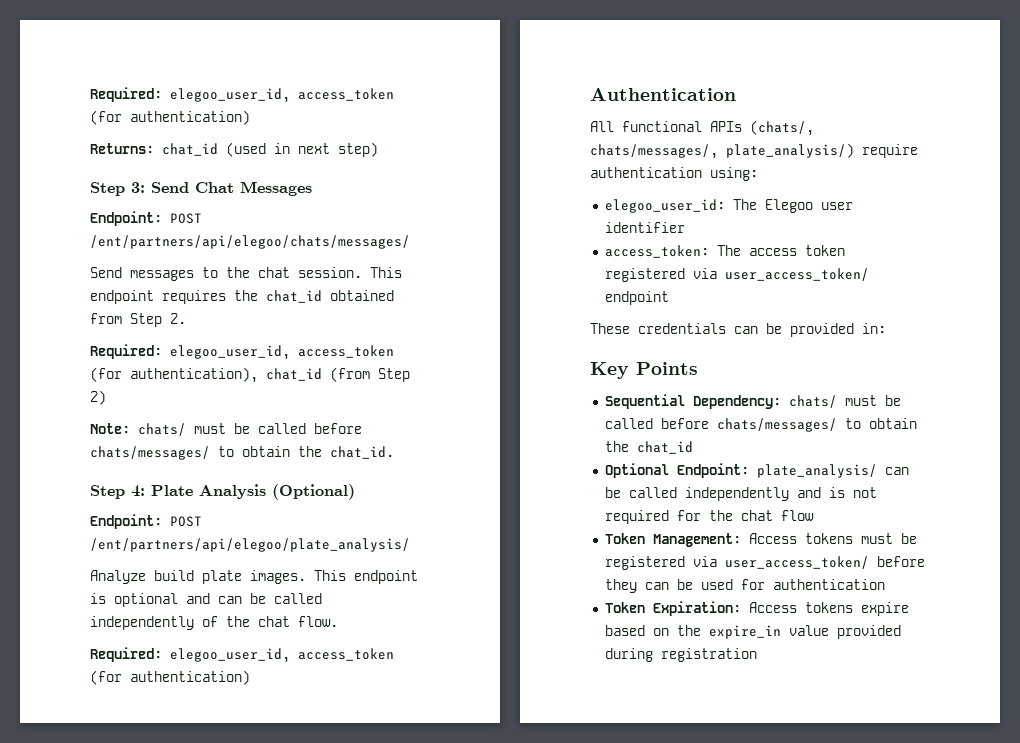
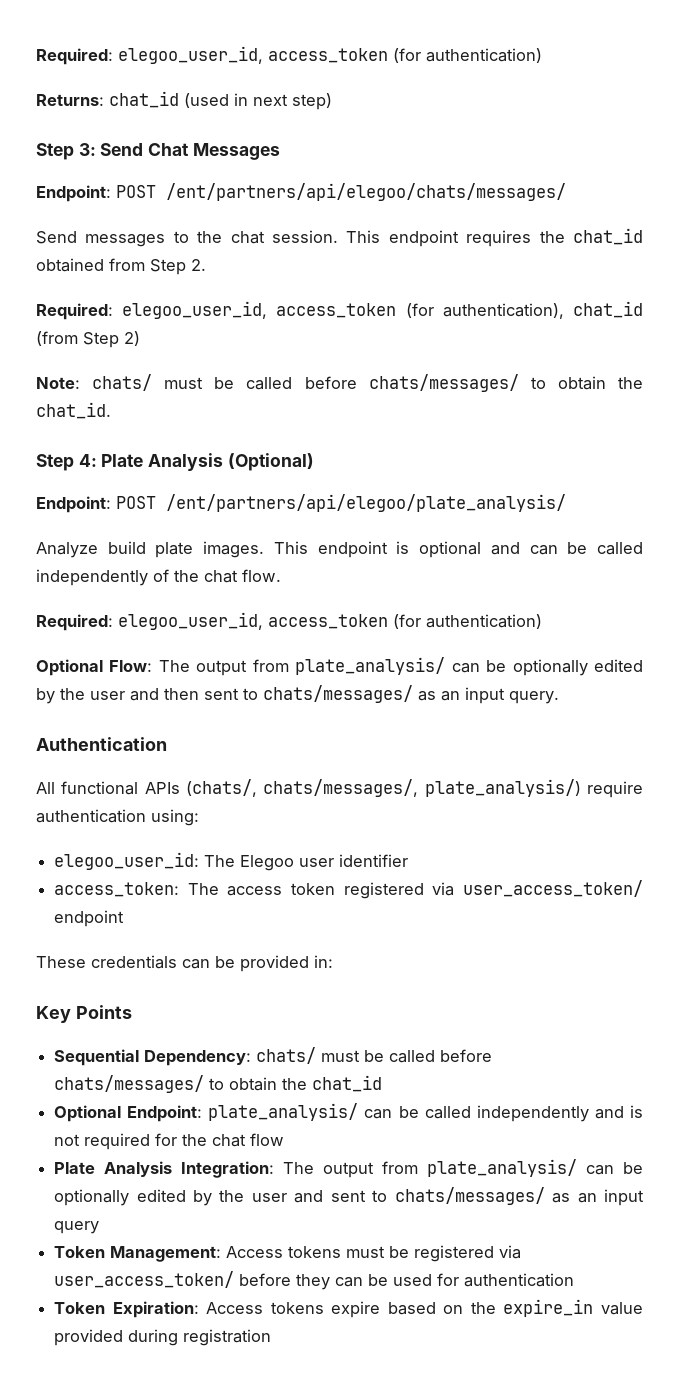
(250, 677) none -> [36,657,644,676] [36,685,559,704] // Optional Flow: The output from plate_analysis/ can be optionally edited by the user and then sent to chats/messages/ as an input query.
(814, 515) none -> [54,1159,643,1178] [54,1187,645,1206] [54,1221,100,1234] // Plate Analysis Integration: The output from plate_analysis/ can be optionally edited by the user and sent to chats/messages/ as an input query

